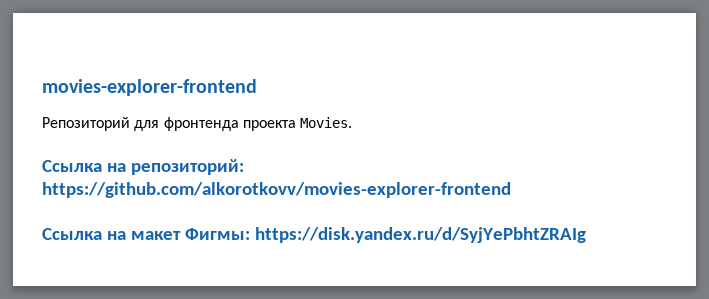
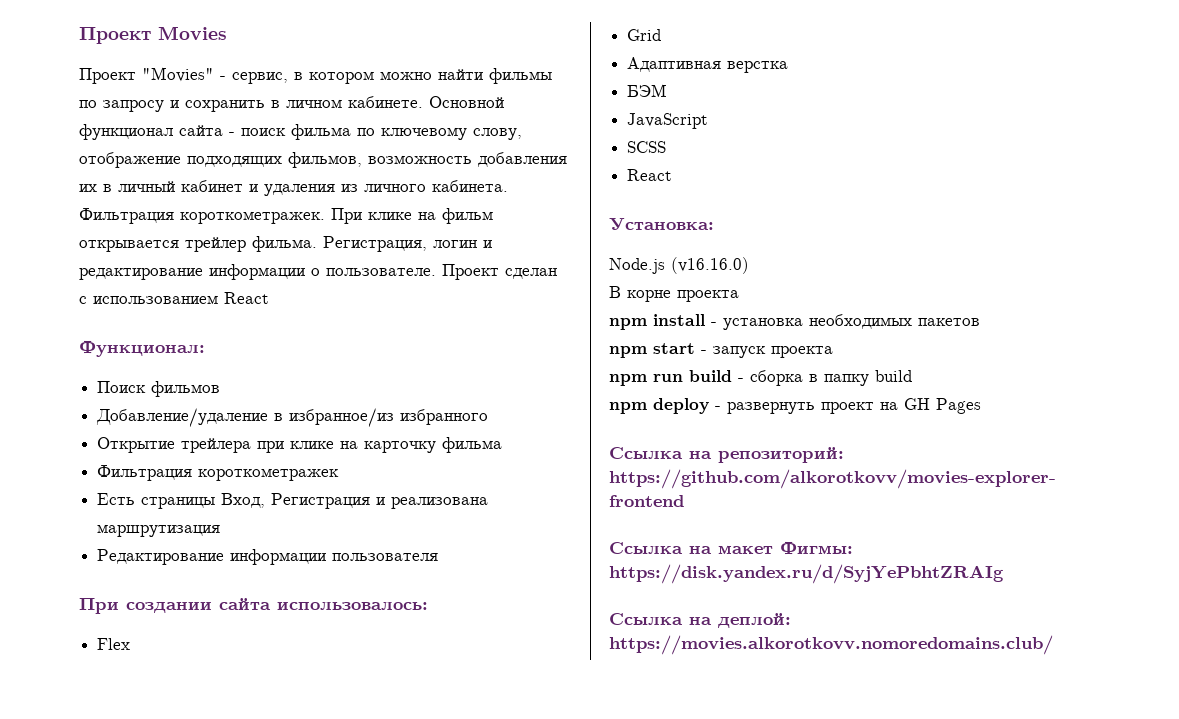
[42,79,257,96] [42,117,353,131] movies-explorer-frontend // Репозиторий для фронтенда проекта Movies. -> [79,26,227,44] [79,67,552,84] [79,96,504,112] [79,124,522,140] [79,152,567,168] [79,180,508,196] [79,208,493,224] [79,236,492,252] [79,264,557,280] [79,292,269,304] [79,340,205,357] [97,381,221,397] [96,408,489,427] [97,437,503,453] [97,465,340,481] [97,493,489,509] [97,524,221,537] [97,549,439,565] [79,598,428,614] [97,638,131,650] [627,29,662,41] [627,57,789,73] [627,84,668,97] [627,113,709,129] [627,141,667,153] [627,169,673,181] [609,218,714,230] [609,257,749,274] [609,286,739,302] [609,314,980,330] [609,343,833,358] [609,370,912,386] [609,398,981,414] Проект Movies // Проект "Movies" - сервис, в котором можно найти фильмы по запросу и сохранить в личном кабинете. Основной функционал сайта - поиск фильма по ключевому слову, отображение подходящих фильмов, возможность добавления их в личный кабинет и удаления из личного кабинета. Фильтрация короткометражек. При клике на фильм открывается трейлер фильма. Регистрация, логин и редактирование информации о пользователе. Проект сделан с использованием React // Функционал: // Поиск фильмов // Добавление/удаление в избранное/из избранного // Открытие трейлера при клике на карточку фильма // Фильтрация короткометражек // Есть страницы Вход, Регистрация и реализована маршрутизация // Редактирование информации пользователя // При создании сайта использовалось: // Flex // Grid // Адаптивная верстка // БЭМ // JavaScript // SCSS // React // Установка: // Node.js (v16.16.0) // В корне проекта // npm install - установка необходимых пакетов // npm start - запуск проекта // npm run build - сборка в папку build // npm deploy - развернуть проект на GH Pages
(586, 235) none -> [609,613,791,628] [609,635,1053,655] // Ссылка на деплой: https://movies.alkorotkovv.nomoredomains.club/

